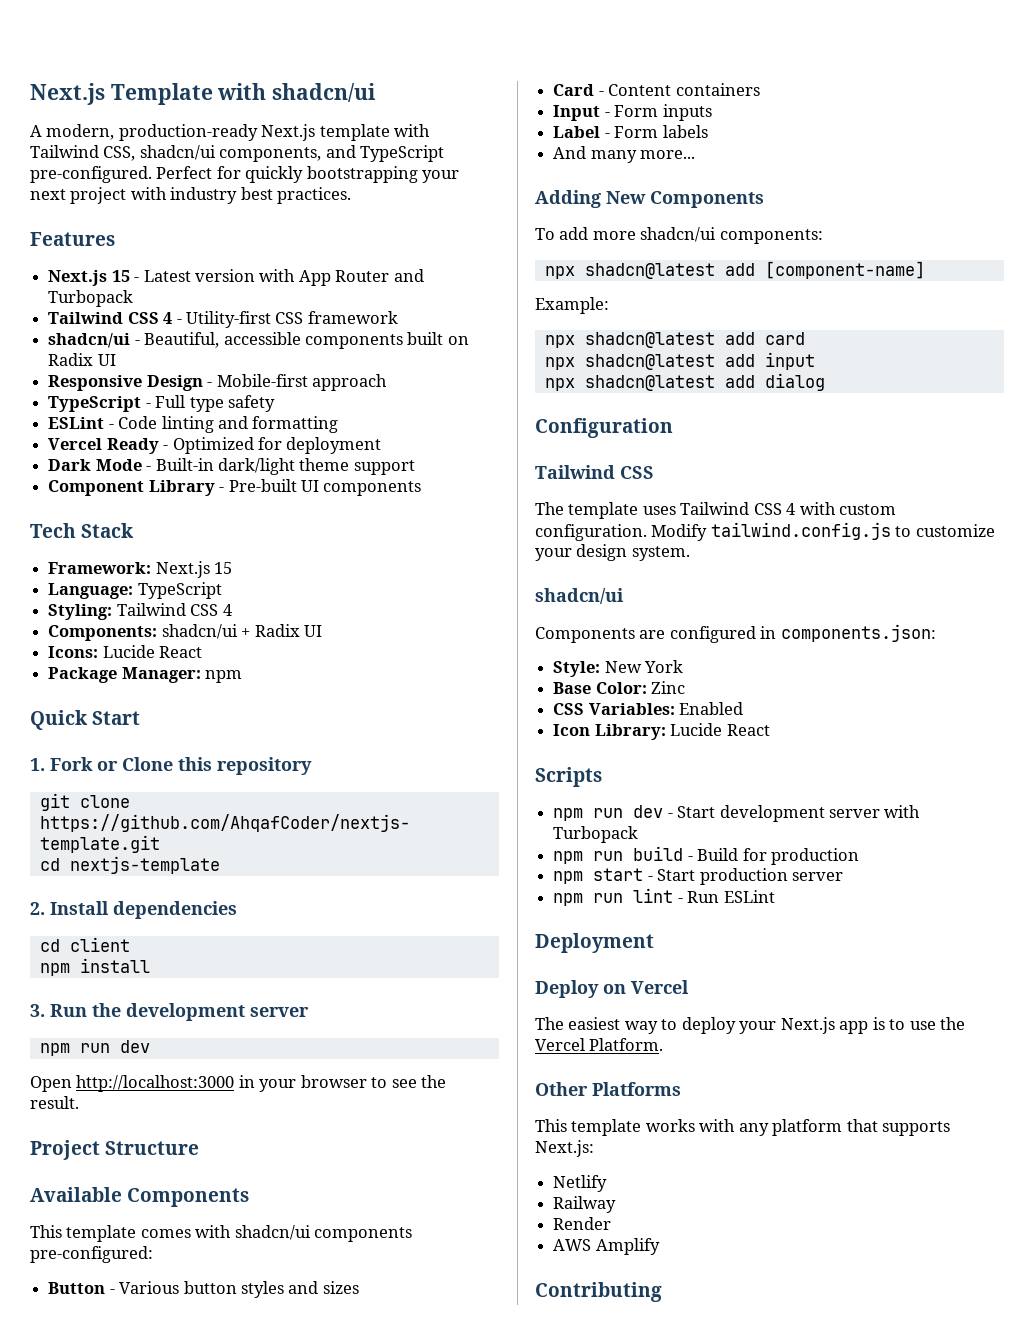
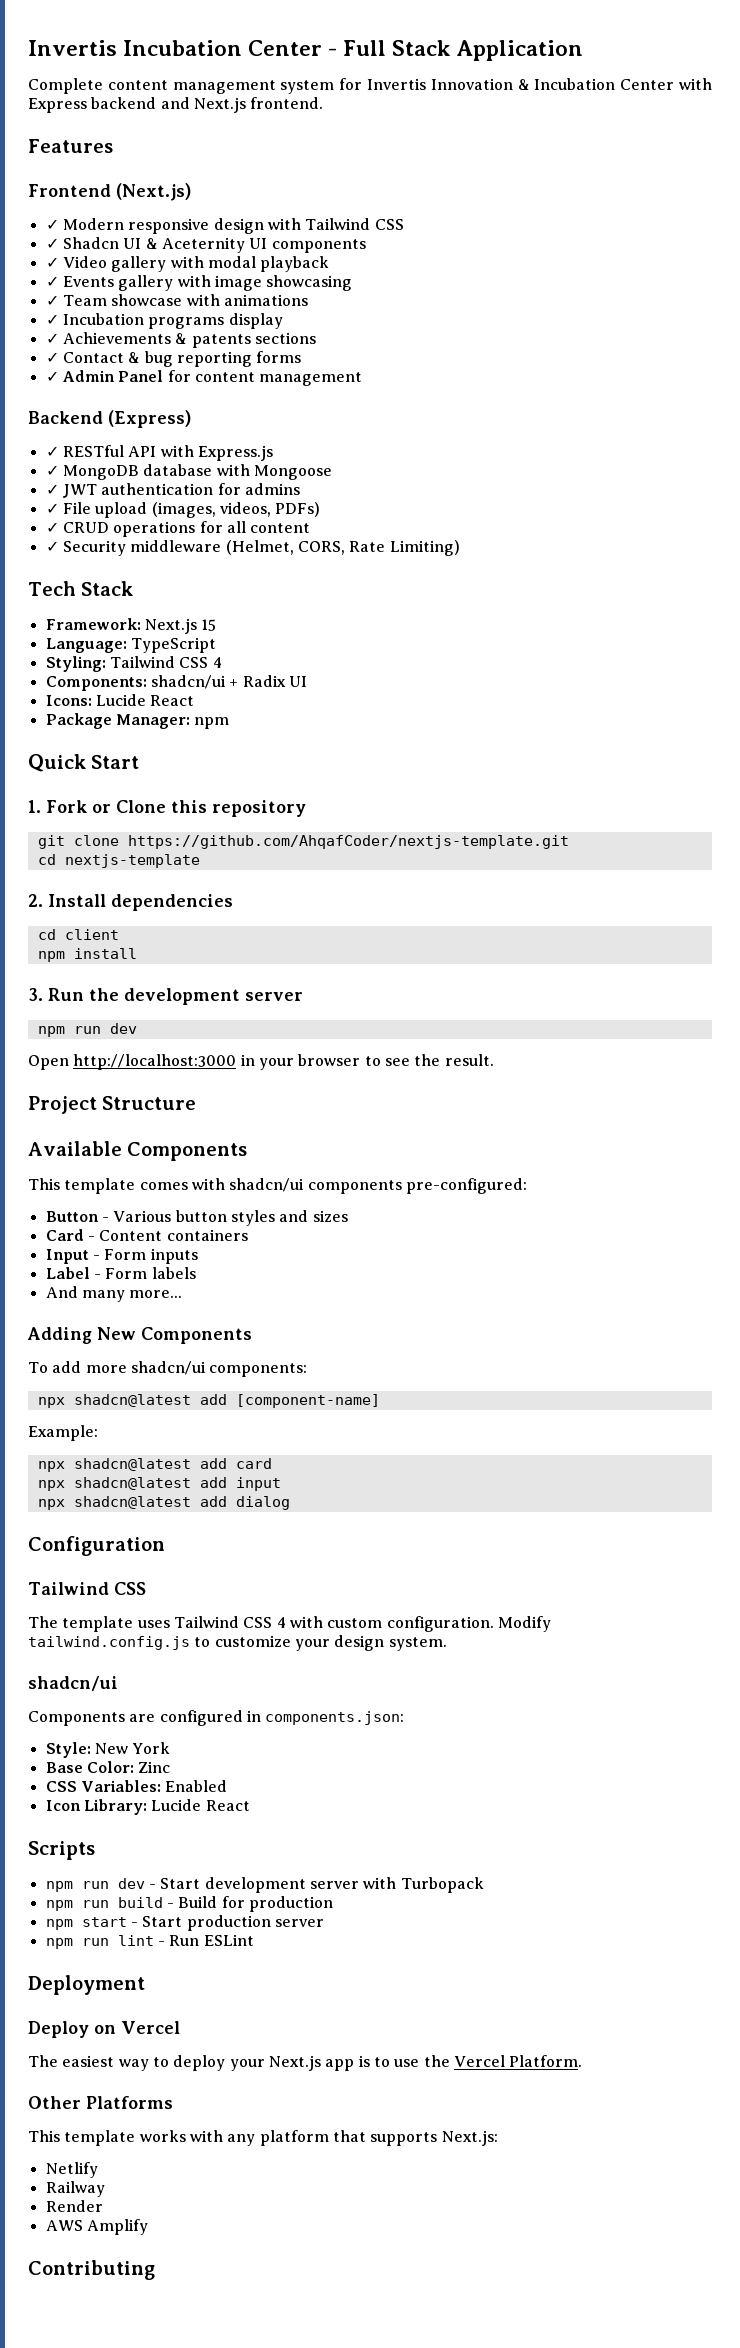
[30,83,377,105] [30,124,431,141] [30,145,445,162] [30,166,460,183] [30,187,352,204] [30,232,115,246] [48,269,424,286] [48,290,134,307] [48,311,398,328] [48,332,469,349] [48,353,116,366] [48,374,387,391] [48,395,275,412] [48,416,339,433] [48,437,382,454] [48,458,415,475] [48,479,422,496] Next.js Template with shadcn/ui // A modern, production-ready Next.js template with Tailwind CSS, shadcn/ui components, and TypeScript pre-configured. Perfect for quickly bootstrapping your next project with industry best practices. // Features // Next.js 15 - Latest version with App Router and Turbopack // Tailwind CSS 4 - Utility-first CSS framework // shadcn/ui - Beautiful, accessible components built on Radix UI // Responsive Design - Mobile-first approach // TypeScript - Full type safety // ESLint - Code linting and formatting // Vercel Ready - Optimized for deployment // Dark Mode - Built-in dark/light theme support // Component Library - Pre-built UI components -> [28,40,584,61] [28,78,712,94] [28,97,324,113] [28,139,113,153] [28,183,191,201] [45,218,404,234] [45,237,366,253] [45,256,330,272] [45,275,353,291] [45,294,308,306] [45,313,283,329] [45,332,316,348] [45,351,302,367] [45,370,363,386] [28,410,191,428] [45,445,273,461] [45,464,332,480] [45,483,300,498] [45,502,321,518] [45,521,311,537] [45,540,460,556] Invertis Incubation Center - Full Stack Application // Complete content management system for Invertis Innovation & Incubation Center with Express backend and Next.js frontend. // Features // Frontend (Next.js) // ✓ Modern responsive design with Tailwind CSS // ✓ Shadcn UI & Aceternity UI components // ✓ Video gallery with modal playback // ✓ Events gallery with image showcasing // ✓ Team showcase with animations // ✓ Incubation programs display // ✓ Achievements & patents sections // ✓ Contact & bug reporting forms // ✓ Admin Panel for content management // Backend (Express) // ✓ RESTful API with Express.js // ✓ MongoDB database with Mongoose // ✓ JWT authentication for admins // ✓ File upload (images, videos, PDFs) // ✓ CRUD operations for all content // ✓ Security middleware (Helmet, CORS, Rate Limiting)

